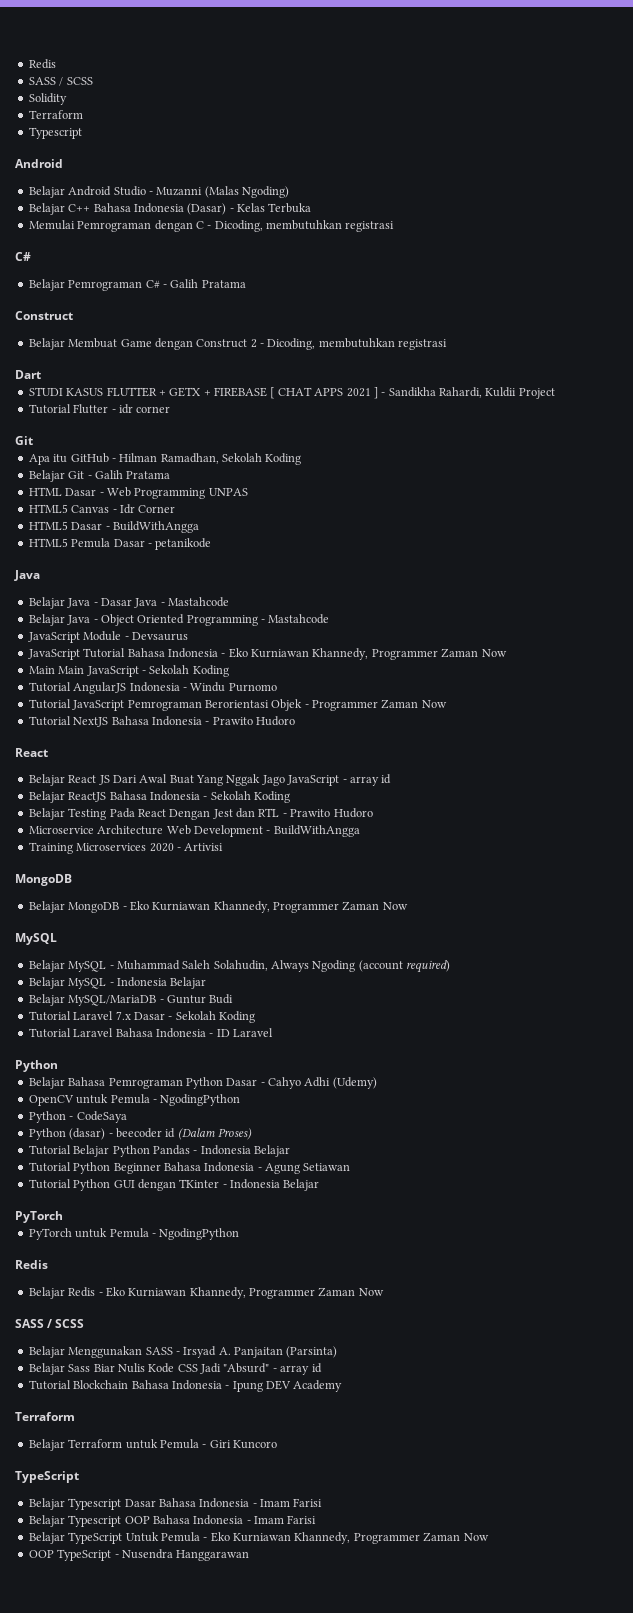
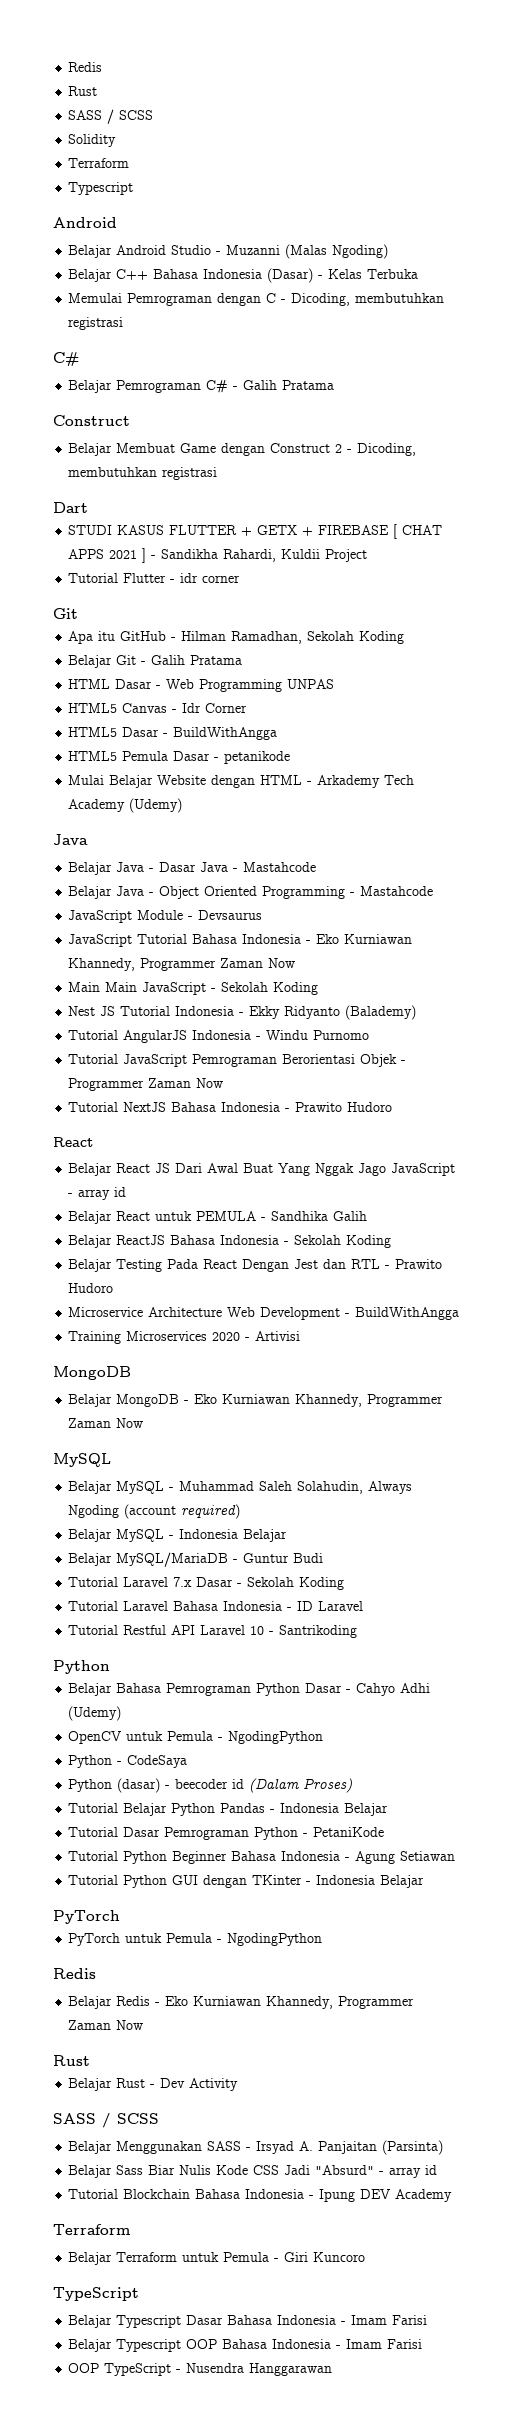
[28,59,56,69] Redis -> [68,62,103,72] [68,86,98,96] Redis // Rust
(212, 544) none -> [68,775,415,788] [68,798,183,813] // Mulai Belajar Website dengan HTML - Arkademy Tech Academy (Udemy)
(229, 671) none -> [68,1005,417,1020] // Nest JS Tutorial Indonesia - Ekky Ridyanto (Balademy)
(392, 779) none -> [68,1211,368,1224] // Belajar React untuk PEMULA - Sandhika Galih
(273, 1032) none -> [68,1625,358,1638] // Tutorial Restful API Laravel 10 - Santrikoding
(290, 1151) none -> [68,1827,385,1840] // Tutorial Dasar Pemrograman Python - PetaniKode
(384, 1292) none -> [53,2055,90,2066] [68,2078,239,2091] // Rust // Belajar Rust - Dev Activity
[28,1532,489,1544] // Belajar TypeScript Untuk Pemula - Eko Kurniawan Khannedy, Programmer Zaman Now -> (423, 2344) none

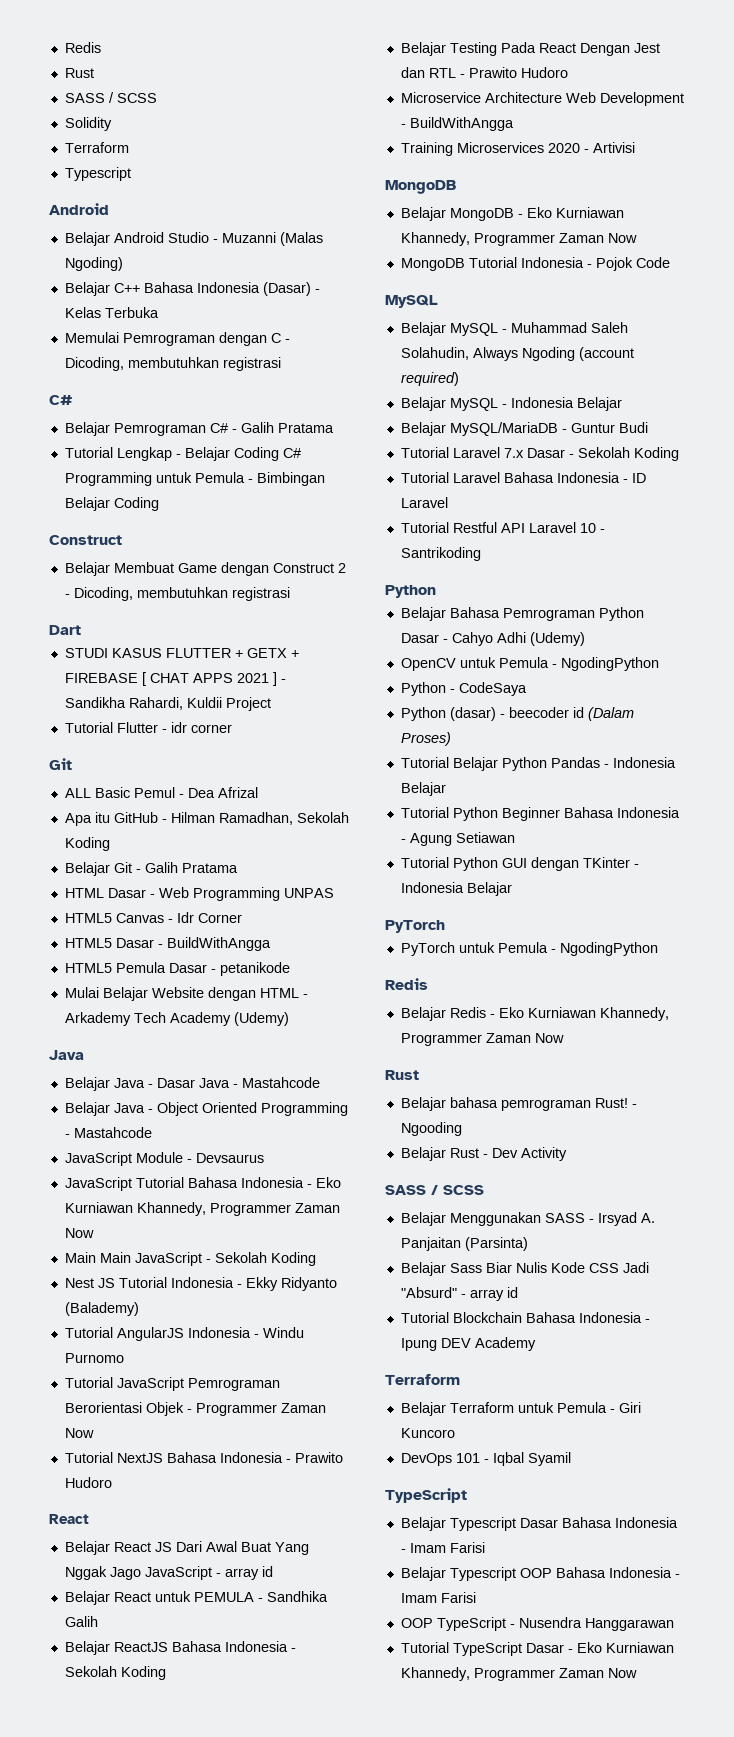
(335, 385) none -> [64,447,301,461] [64,472,325,486] [64,497,159,511] // Tutorial Lengkap - Belajar Coding C# Programming untuk Pemula - Bimbingan Belajar Coding
(78, 613) none -> [64,787,258,798] // ALL Basic Pemul - Dea Afrizal
(144, 1423) none -> [400,257,670,271] // MongoDB Tutorial Indonesia - Pojok Code
[68,1827,385,1840] // Tutorial Dasar Pemrograman Python - PetaniKode -> (446, 789) none
(90, 2060) none -> [400,1097,637,1111] [400,1122,462,1136] // Belajar bahasa pemrograman Rust! - Ngooding
(366, 2257) none -> [400,1452,571,1466] // DevOps 101 - Iqbal Syamil
(333, 2369) none -> [400,1642,674,1656] [400,1667,637,1681] // Tutorial TypeScript Dasar - Eko Kurniawan Khannedy, Programmer Zaman Now

